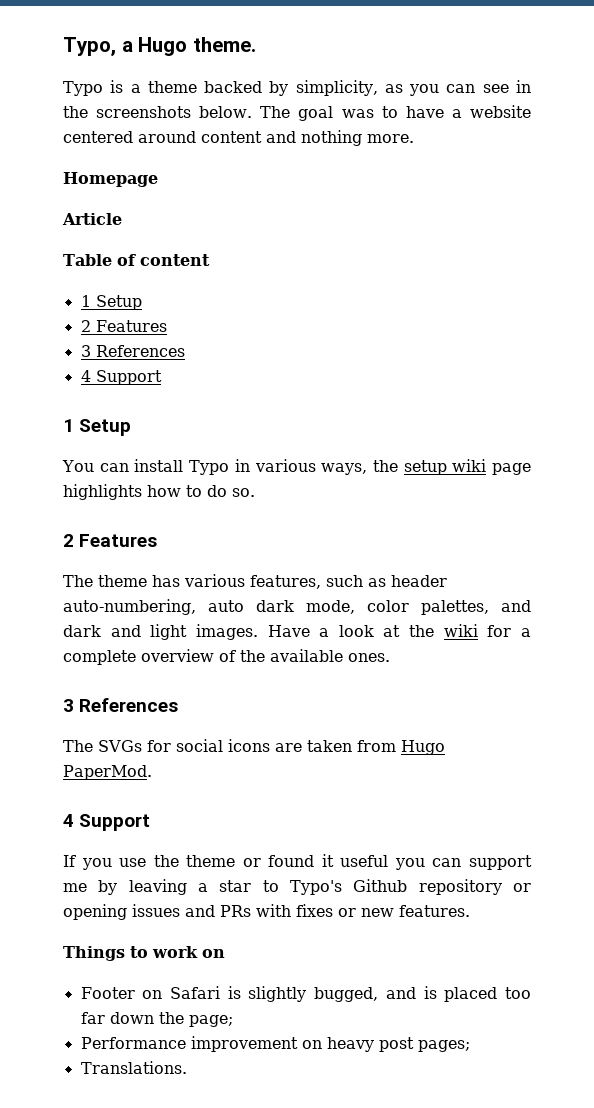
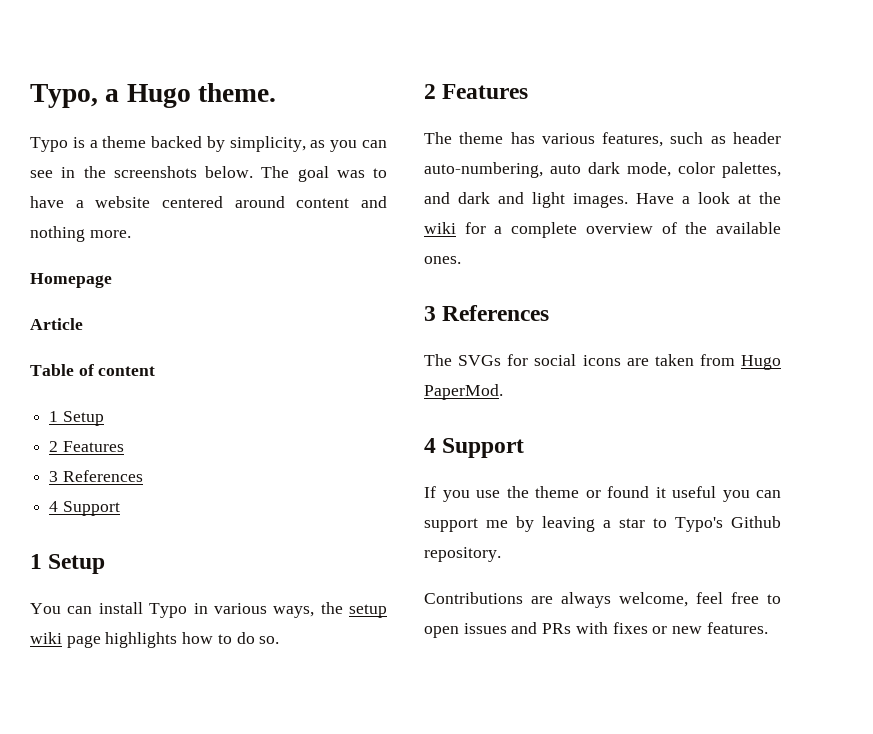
[418,879,531,895] [63,904,127,920] repository or opening -> [424,547,501,562] [424,592,781,608] [424,626,459,638] repository. // Contributions are always welcome, feel free to open
[63,946,225,961] [80,986,531,1002] [80,1012,233,1027] [80,1036,470,1052] [80,1061,187,1074] // Things to work on // Footer on Safari is slightly bugged, and is placed too far down the page; // Performance improvement on heavy post pages; // Translations. -> (768, 628) none

